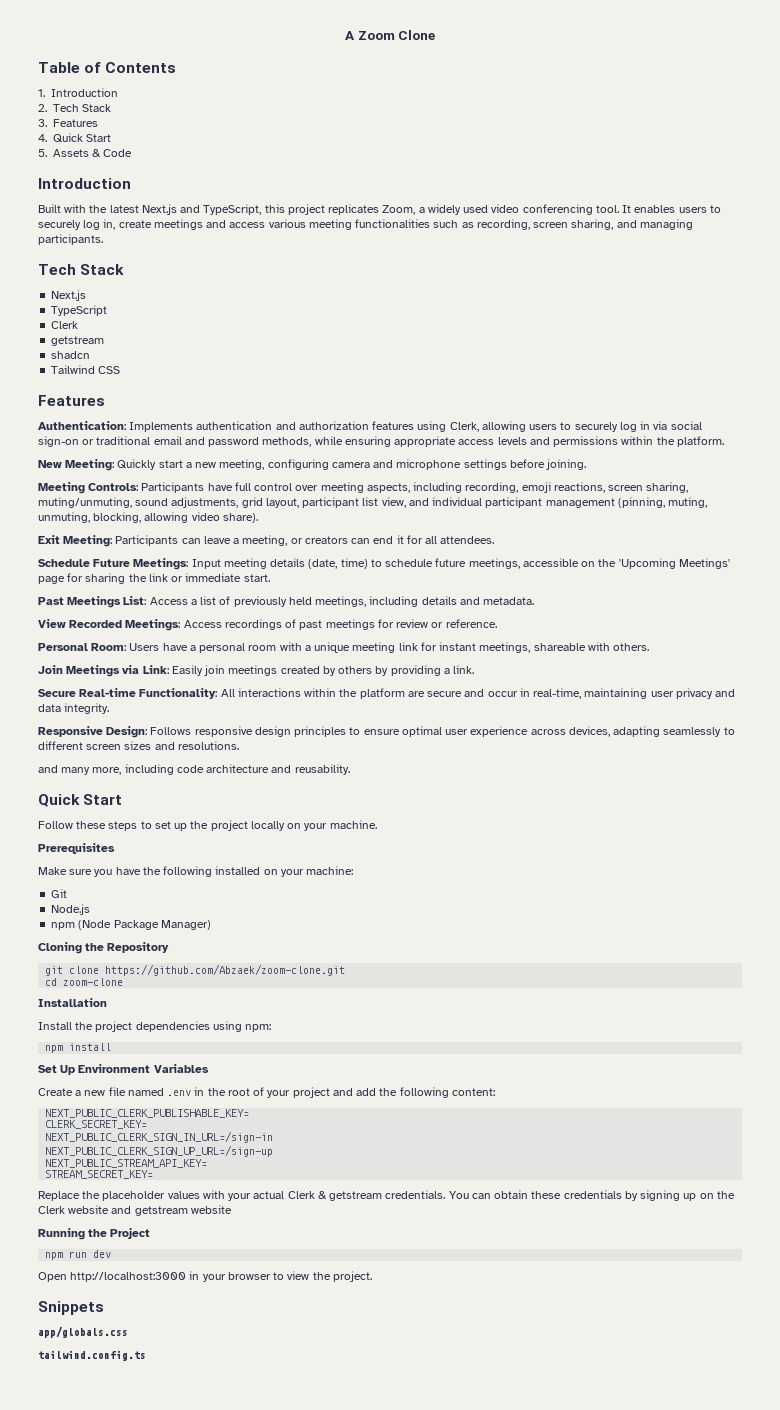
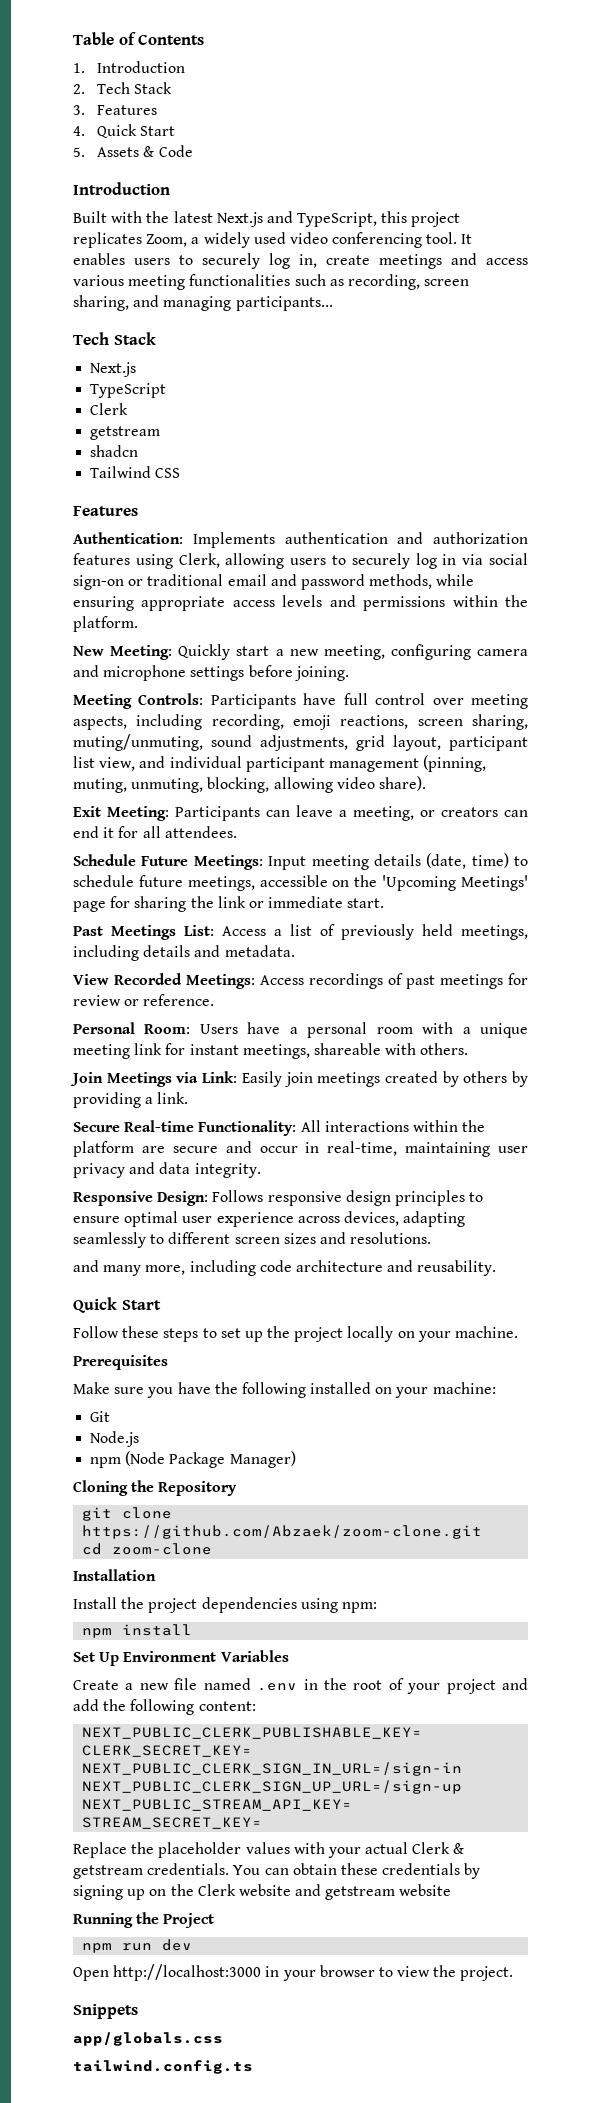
[344,30,436,40] A Zoom Clone // -> (73, 38) none
[38,234,103,245] participants. -> [235,296,333,311] participants...

